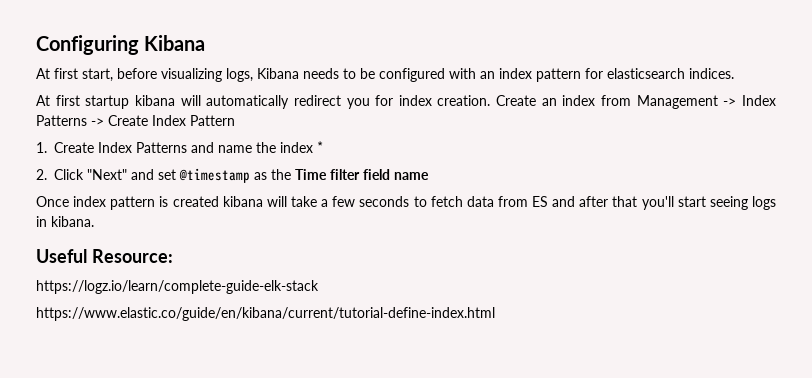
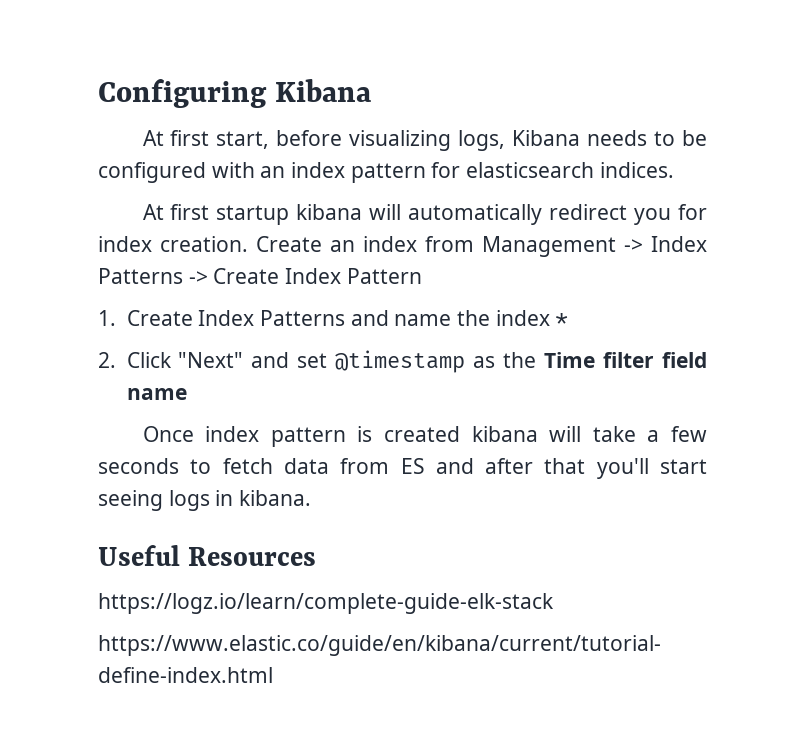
[91,249,173,263] Resource: -> [188,547,317,566] Resources

